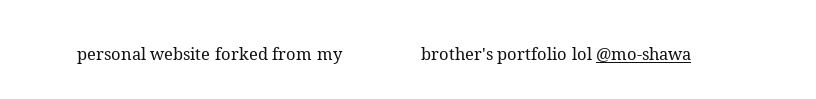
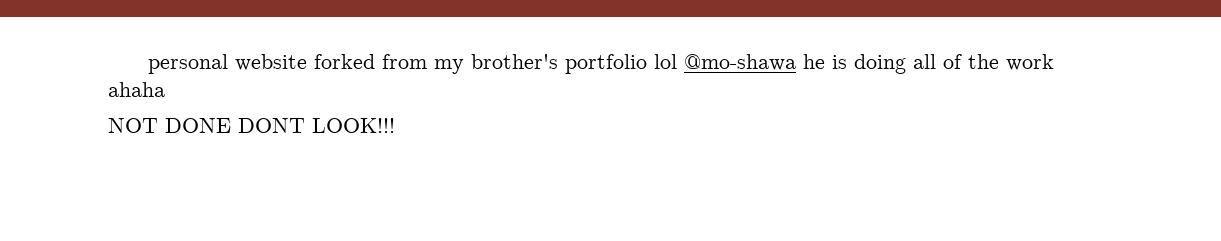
(692, 54) none -> [802,54,1054,74] [108,82,165,97] [108,118,395,133] he is doing all of the work ahaha // NOT DONE DONT LOOK!!!

